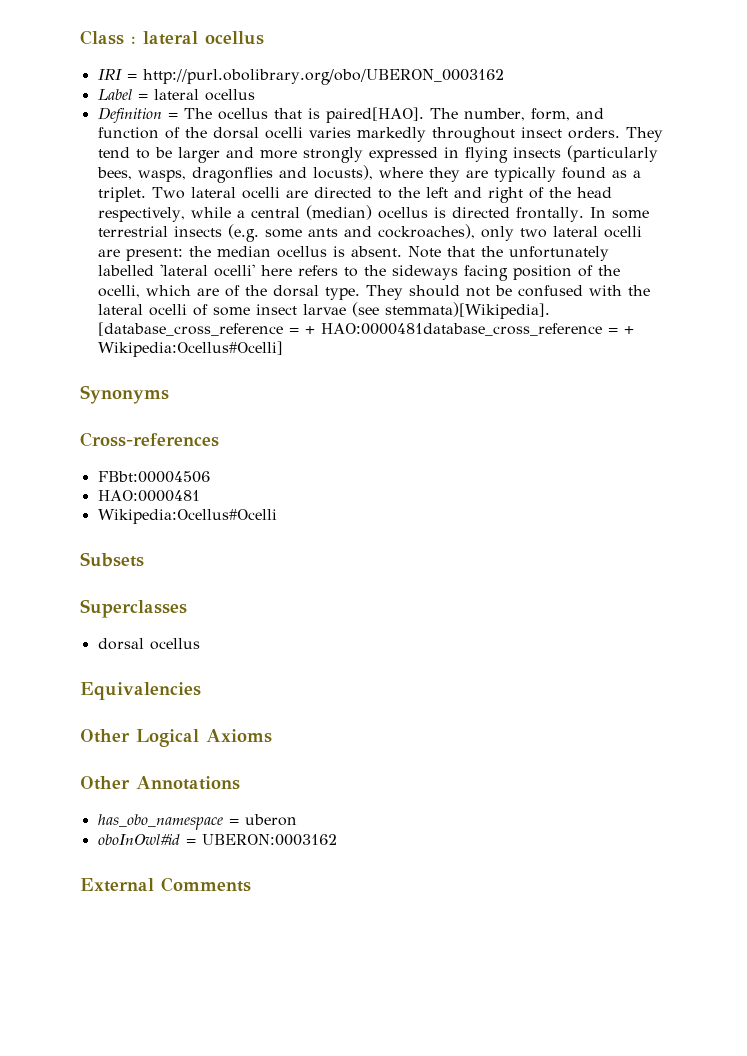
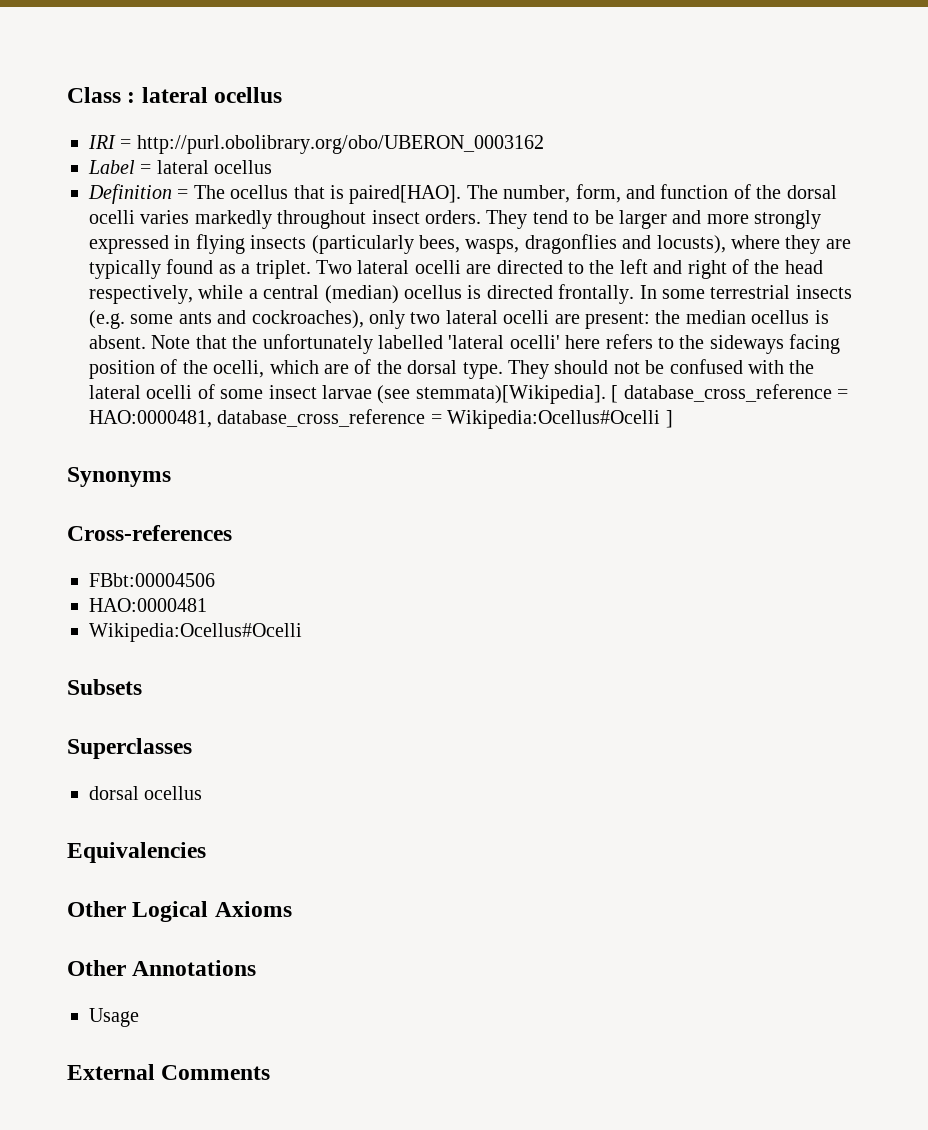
[97,322,634,336] [97,341,283,357] [database_cross_reference = + HAO:0000481database_cross_reference = + Wikipedia:Ocellus#Ocelli] -> [611,384,848,403] [89,409,673,429] [ database_cross_reference = HAO:0000481, database_cross_reference = Wikipedia:Ocellus#Ocelli ]
[97,814,297,830] [97,834,337,846] has_obo_namespace = uberon // oboInOwl#id = UBERON:0003162 -> [89,1008,139,1027] Usage

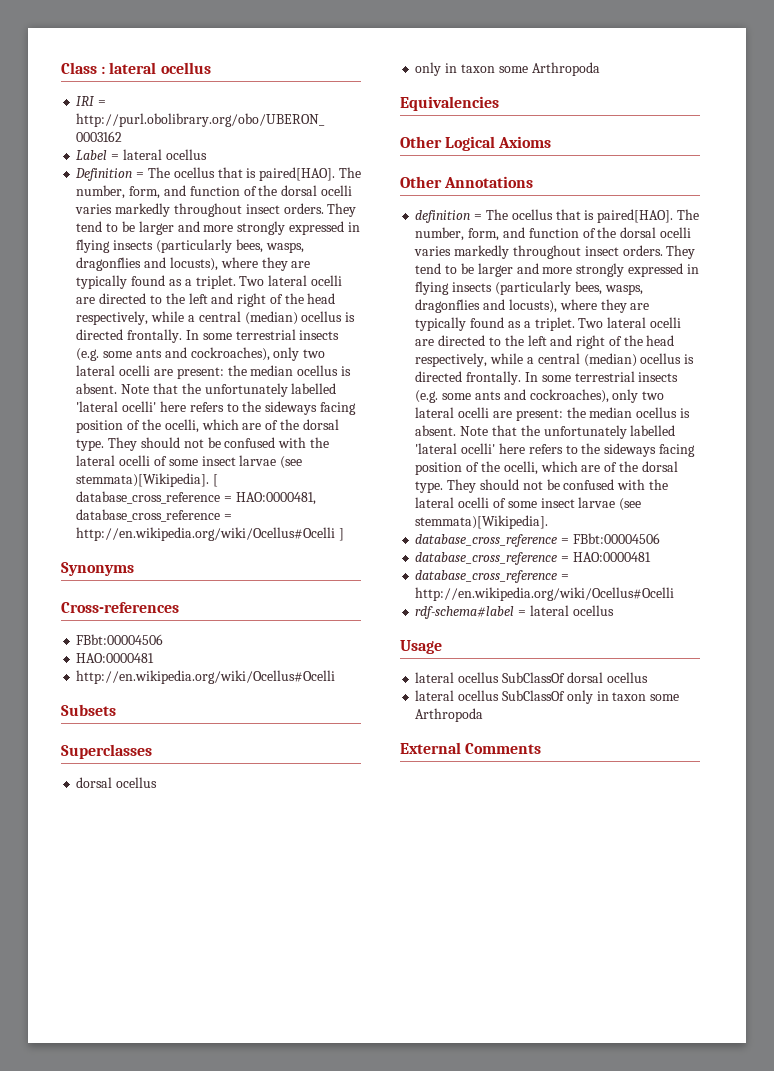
[447,410,661,429] Wikipedia:Ocellus#Ocelli -> [76,527,336,541] http://en.wikipedia.org/wiki/Ocellus#Ocelli
[89,623,302,642] Wikipedia:Ocellus#Ocelli -> [76,670,336,684] http://en.wikipedia.org/wiki/Ocellus#Ocelli
(203, 793) none -> [415,62,600,76] // only in taxon some Arthropoda
[89,1008,139,1027] Usage -> [415,209,699,223] [415,227,691,241] [414,245,696,259] [415,263,699,277] [415,281,643,295] [415,299,650,313] [415,317,681,331] [415,335,675,349] [415,353,695,367] [415,371,679,385] [415,389,665,403] [415,407,690,421] [415,425,676,439] [415,443,695,457] [415,461,678,475] [415,479,668,493] [415,497,642,511] [415,515,549,529] [415,533,660,547] [415,552,651,565] [415,570,570,583] [415,587,675,601] [415,605,614,619] [400,640,442,654] [415,672,648,683] [415,690,680,704] [415,708,484,722] definition = The ocellus that is paired[HAO]. The number, form, and function of the dorsal ocelli varies markedly throughout insect orders. They tend to be larger and more strongly expressed in flying insects (particularly bees, wasps, dragonflies and locusts), where they are typically found as a triplet. Two lateral ocelli are directed to the left and right of the head respectively, while a central (median) ocellus is directed frontally. In some terrestrial insects (e.g. some ants and cockroaches), only two lateral ocelli are present: the median ocellus is absent. Note that the unfortunately labelled 'lateral ocelli' here refers to the sideways facing position of the ocelli, which are of the dorsal type. They should not be confused with the lateral ocelli of some insect larvae (see stemmata)[Wikipedia]. // database_cross_reference = FBbt:00004506 // database_cross_reference = HAO:0000481 // database_cross_reference = http://en.wikipedia.org/wiki/Ocellus#Ocelli // rdf-schema#label = lateral ocellus // Usage // lateral ocellus SubClassOf dorsal ocellus // lateral ocellus SubClassOf only in taxon some Arthropoda

